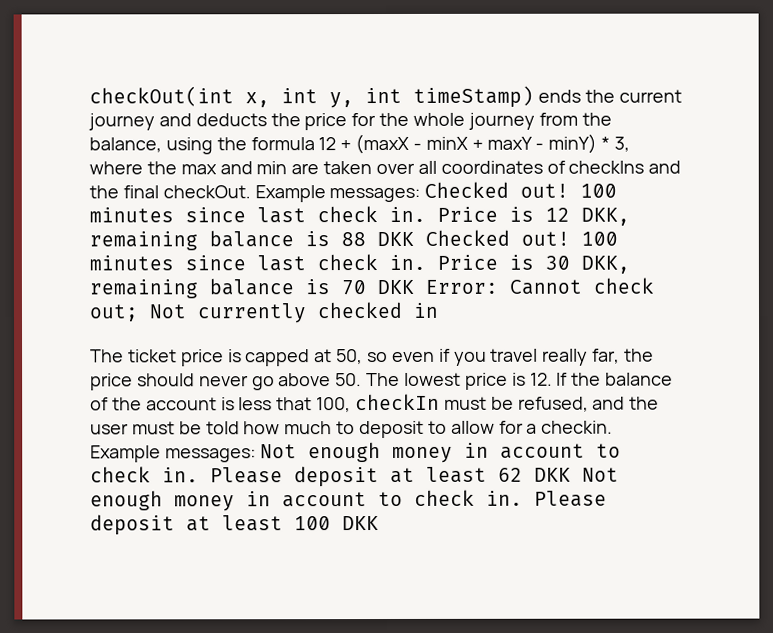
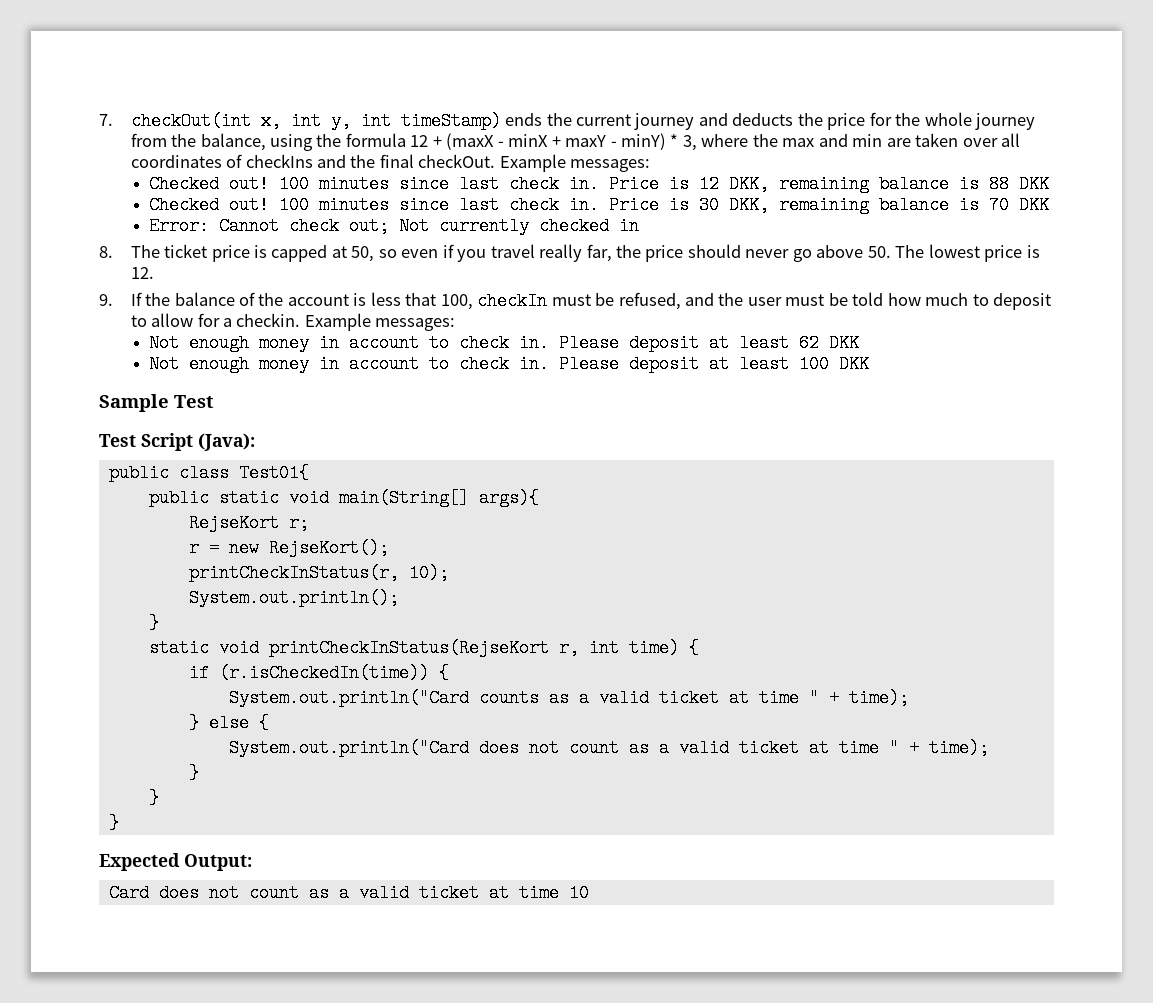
(89, 96) none -> [99,114,113,126] 7.
(421, 195) none -> (651, 165) //
(414, 239) none -> (1049, 184) //
(414, 287) none -> (1049, 205) //
(439, 310) none -> [99,246,113,258] 8.
(553, 379) none -> [99,294,113,306] // 9.
(256, 455) none -> (456, 324) //
(571, 474) none -> (859, 343) //
(379, 523) none -> [99,394,214,412] [99,433,255,451] [108,464,309,482] [148,489,539,507] [188,514,309,532] [188,539,389,557] [188,564,449,582] [188,589,399,607] [148,614,159,632] [148,639,699,657] [188,664,449,682] [228,689,909,707] [188,714,269,732] [228,739,989,757] [188,764,199,782] [148,789,159,807] [108,814,119,832] [99,853,252,871] [108,884,589,902] // Sample Test // Test Script (Java): // public class Test01{ // public static void main(String[] args){ // RejseKort r; // r = new RejseKort(); // printCheckInStatus(r, 10); // System.out.println(); // } // static void printCheckInStatus(RejseKort r, int time) { // if (r.isCheckedIn(time)) { // System.out.println("Card counts as a valid ticket at time " + time); // } else { // System.out.println("Card does not count as a valid ticket at time " + time); // } // } // } // Expected Output: // Card does not count as a valid ticket at time 10

